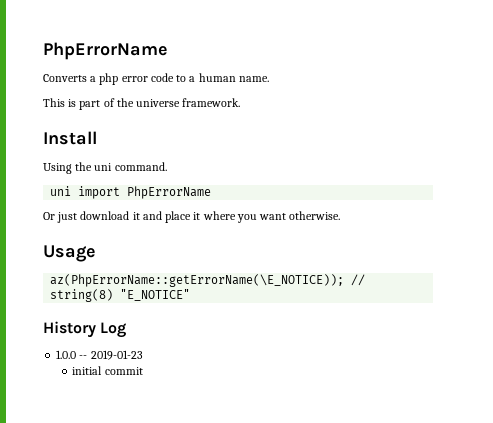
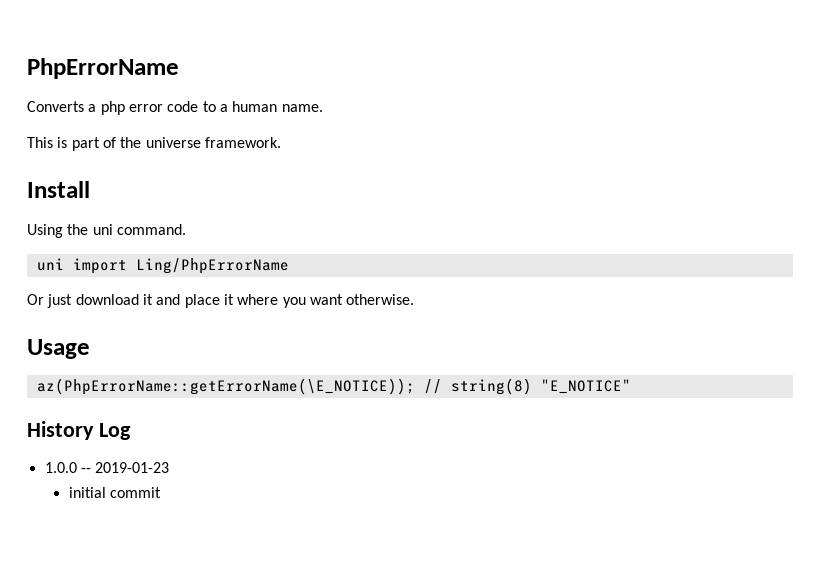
[127,186,212,199] PhpErrorName -> [135,258,289,274] Ling/PhpErrorName

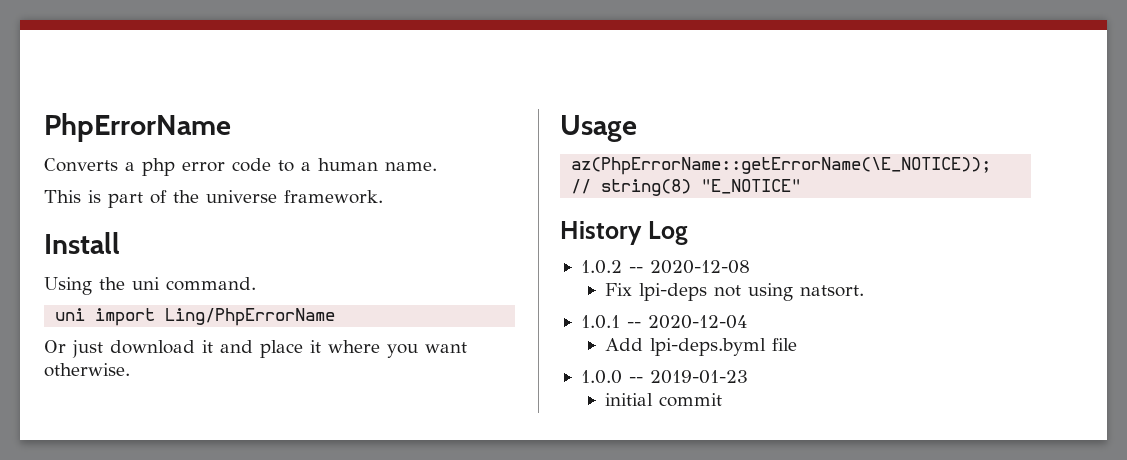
(131, 431) none -> [580,260,750,274] [605,283,865,301] [580,315,747,329] [605,338,798,356] // 1.0.2 -- 2020-12-08 // Fix lpi-deps not using natsort. // 1.0.1 -- 2020-12-04 // Add lpi-deps.byml file

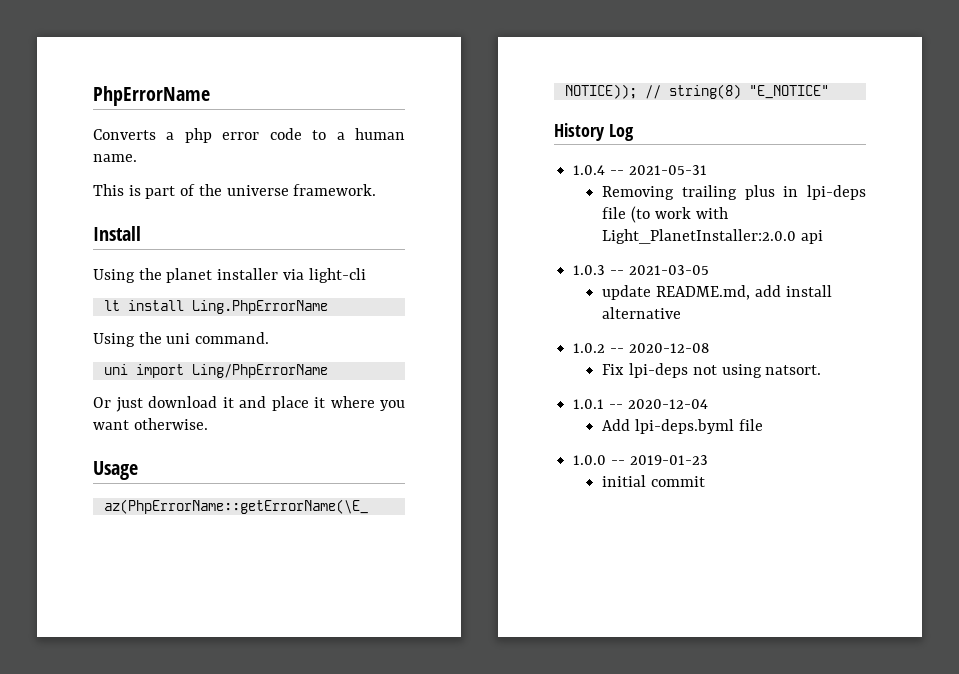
(120, 243) none -> [93,268,366,283] [103,300,328,314] // Using the planet installer via light-cli // lt install Ling.PhpErrorName
(688, 233) none -> [573,165,707,175] [602,185,866,200] [602,206,728,223] [602,229,824,244] [573,265,709,275] [602,285,832,300] [602,307,682,319] // 1.0.4 -- 2021-05-31 // Removing trailing plus in lpi-deps file (to work with Light_PlanetInstaller:2.0.0 api // 1.0.3 -- 2021-03-05 // update README.md, add install alternative

